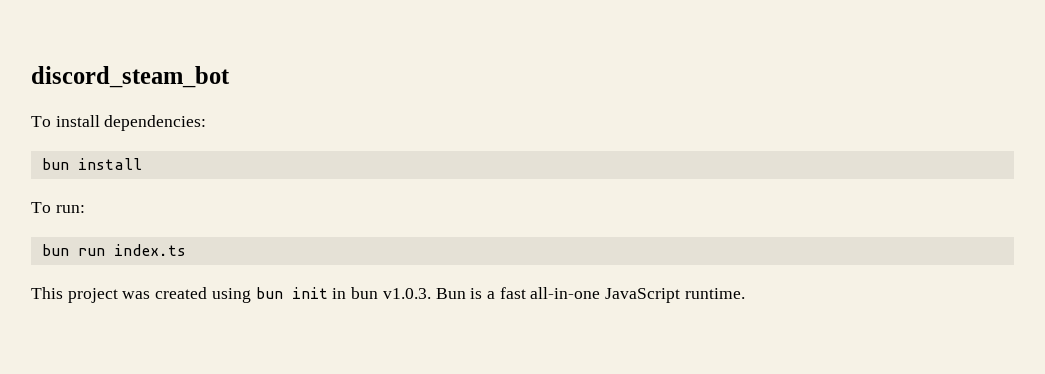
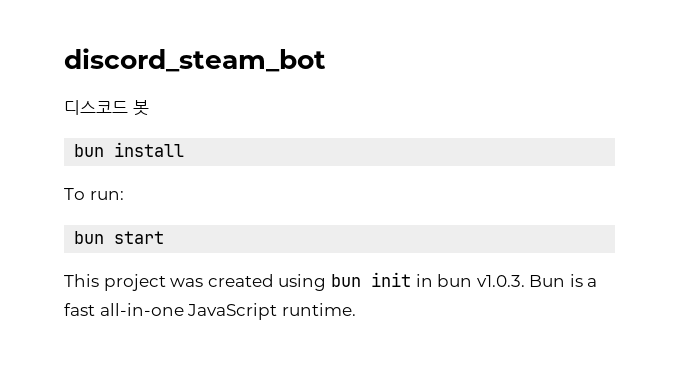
[31,115,207,131] To install dependencies: -> [64,100,149,116] 디스코드 봇
[77,244,186,256] run index.ts -> [114,231,165,244] start

